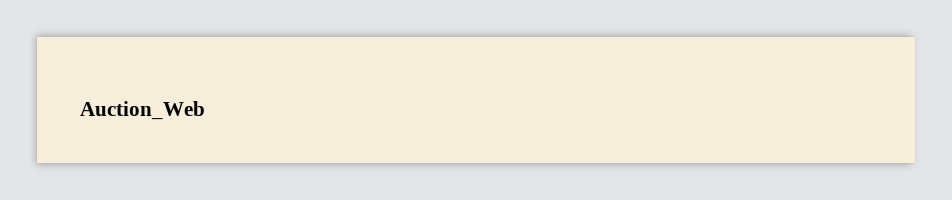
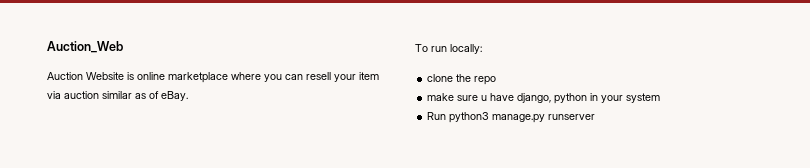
(205, 110) none -> [47,72,379,83] [47,91,188,101] [415,44,482,54] [427,74,497,85] [427,93,661,104] [427,112,596,123] // Auction Website is online marketplace where you can resell your item via auction similar as of eBay. // To run locally: // clone the repo // make sure u have django, python in your system // Run python3 manage.py runserver

